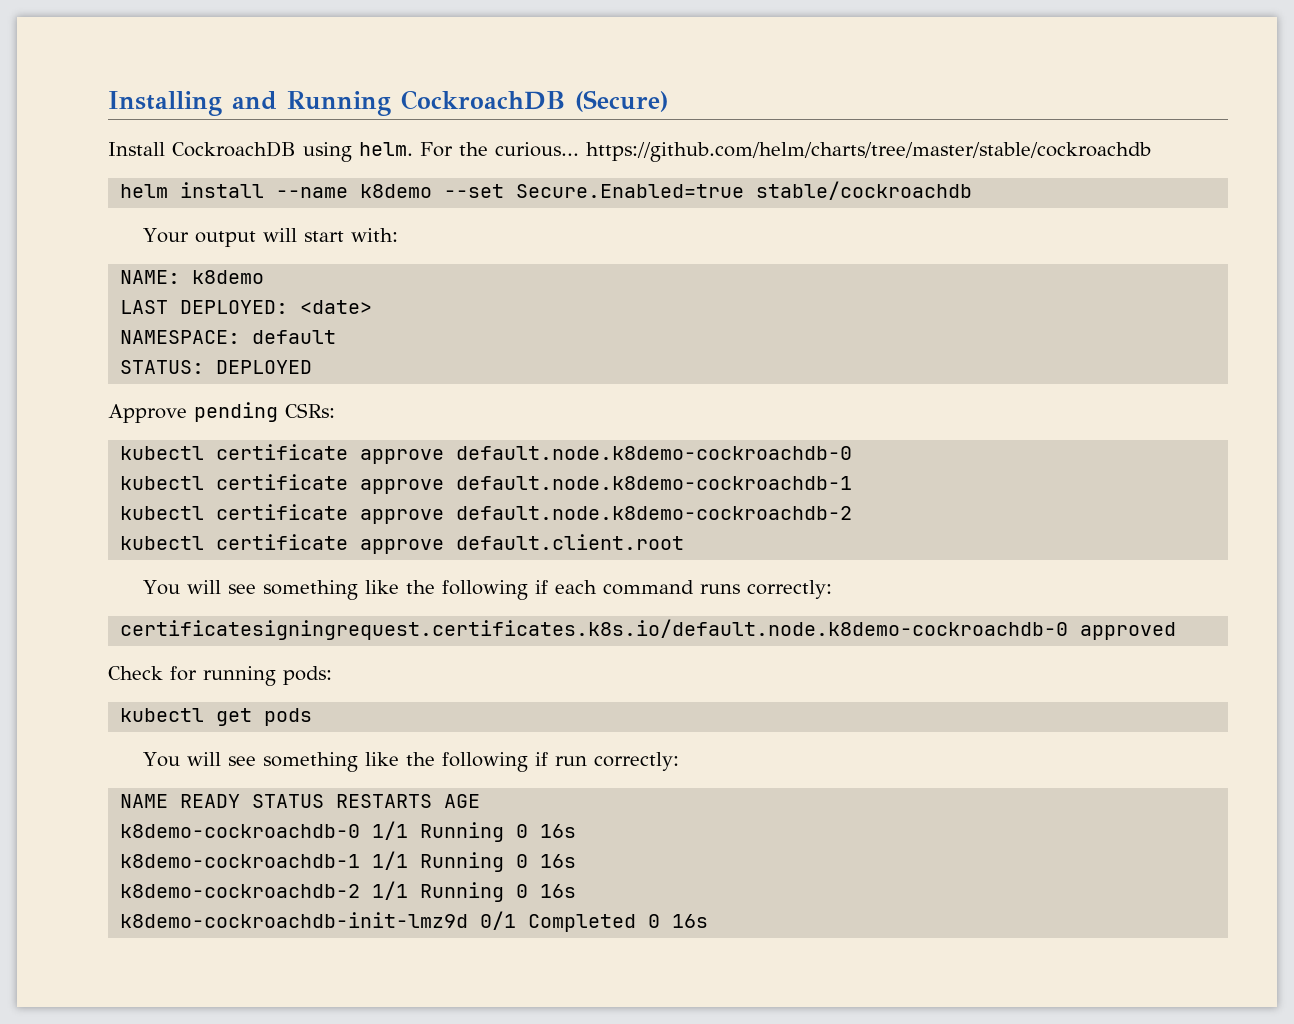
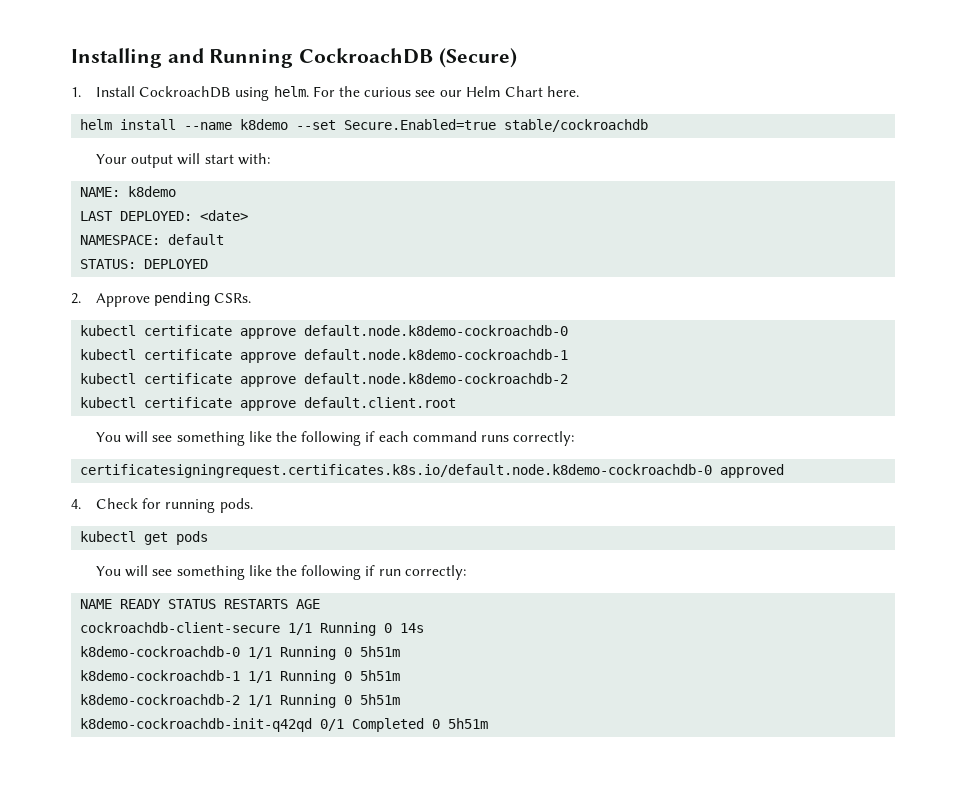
(668, 101) none -> [71,87,81,97] 1.
[495,142,1151,162] curious... https://github.com/helm/charts/tree/master/stable/cockroachdb -> [364,86,580,97] curious see our Helm Chart here.
(313, 367) none -> [71,293,81,304] 2.
[285,403,335,418] CSRs: -> [214,293,252,303] CSRs.
(1177, 631) none -> [71,499,81,509] 4.
[283,666,332,685] pods: -> [219,498,253,513] pods.
(481, 801) none -> [80,622,425,636] // cockroachdb-client-secure 1/1 Running 0 14s
[540,824,577,838] 16s -> [360,646,401,657] 5h51m
[540,854,577,868] 16s -> [360,670,401,681] 5h51m
[540,884,577,898] [120,912,469,928] 16s // k8demo-cockroachdb-init-lmz9d -> [360,694,401,705] [80,718,313,732] 5h51m // k8demo-cockroachdb-init-q42qd
[672,914,709,928] 16s -> [448,718,489,729] 5h51m

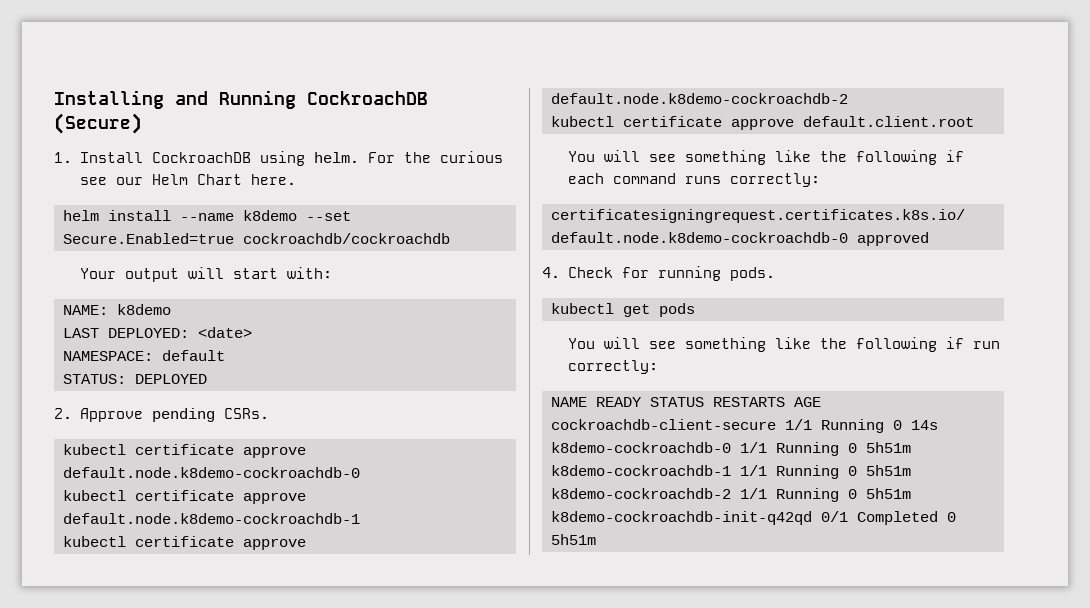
[504,119,649,132] stable/cockroachdb -> [242,233,450,244] cockroachdb/cockroachdb

